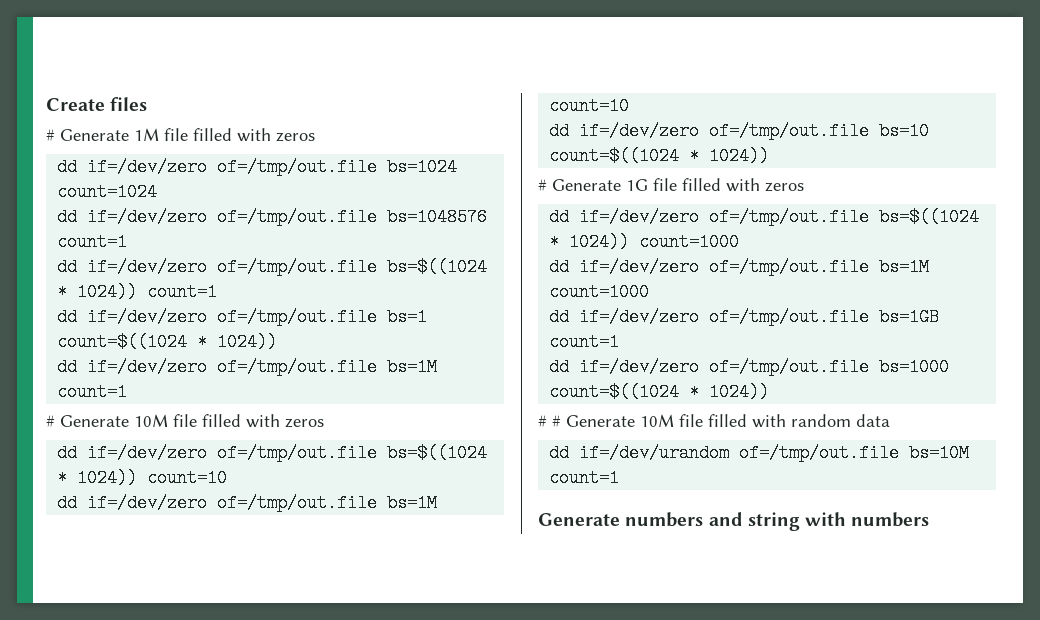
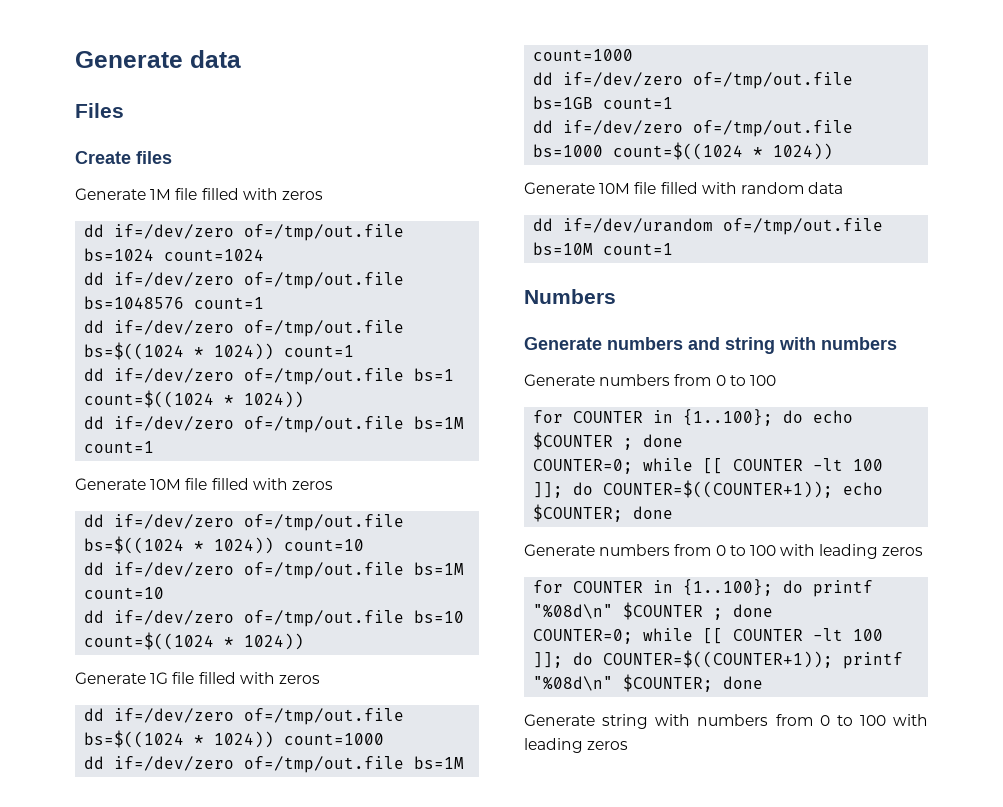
(46, 104) none -> [75,50,241,68] [75,103,124,118] Generate data // Files //
[46,129,55,141] # -> (172, 157) none
[46,415,55,427] # -> (155, 447) none
[538,179,547,191] # -> (305, 641) none
[538,415,561,427] # # -> (834, 151) none
(620, 478) none -> [524,289,616,304] // Numbers
(930, 519) none -> [524,374,776,386] [533,409,854,426] [533,432,684,450] [533,458,884,474] [533,480,884,498] [533,504,674,522] [524,544,924,559] [533,579,874,597] [533,602,774,620] [533,628,884,644] [533,650,904,669] [533,674,764,692] [524,714,928,729] [524,738,629,753] // Generate numbers from 0 to 100 // for COUNTER in {1..100}; do echo $COUNTER ; done // COUNTER=0; while [[ COUNTER -lt 100 ]]; do COUNTER=$((COUNTER+1)); echo $COUNTER; done // Generate numbers from 0 to 100 with leading zeros // for COUNTER in {1..100}; do printf "%08d\n" $COUNTER ; done // COUNTER=0; while [[ COUNTER -lt 100 ]]; do COUNTER=$((COUNTER+1)); printf "%08d\n" $COUNTER; done // Generate string with numbers from 0 to 100 with leading zeros

